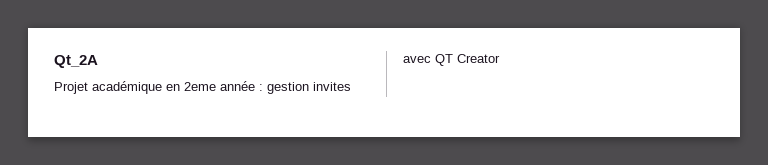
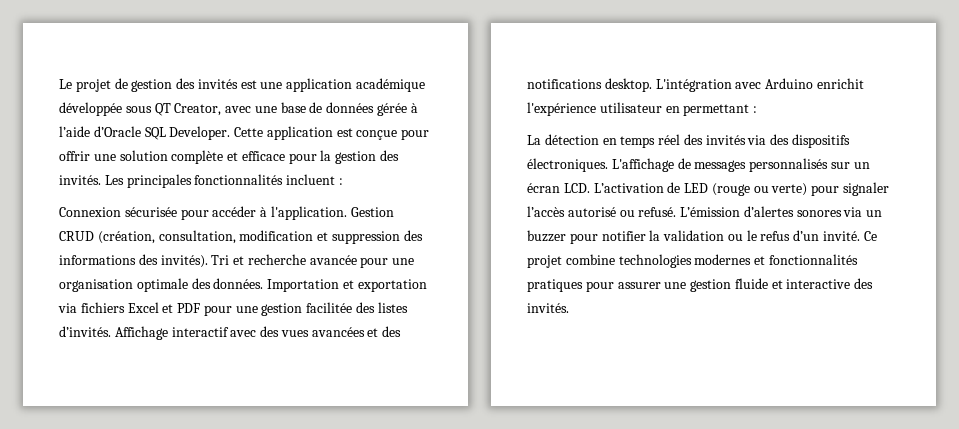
[54,55,98,68] [54,81,351,94] [403,54,500,66] Qt_2A // Projet académique en 2eme année : gestion invites avec QT Creator -> [59,78,426,92] [59,102,418,116] [59,126,430,140] [59,150,400,164] [59,174,343,188] [59,206,394,220] [59,230,423,244] [59,254,415,268] [59,278,427,292] [58,302,408,316] [59,326,402,340] [527,78,864,92] [527,102,758,116] [527,134,851,148] [527,158,870,172] [527,182,890,196] [527,206,883,217] [527,230,877,244] [527,254,858,268] [527,278,874,292] [527,303,569,313] Le projet de gestion des invités est une application académique développée sous QT Creator, avec une base de données gérée à l’aide d’Oracle SQL Developer. Cette application est conçue pour offrir une solution complète et efficace pour la gestion des invités. Les principales fonctionnalités incluent : // Connexion sécurisée pour accéder à l'application. Gestion CRUD (création, consultation, modification et suppression des informations des invités). Tri et recherche avancée pour une organisation optimale des données. Importation et exportation via fichiers Excel et PDF pour une gestion facilitée des listes d’invités. Affichage interactif avec des vues avancées et des notifications desktop. L'intégration avec Arduino enrichit l'expérience utilisateur en permettant : // La détection en temps réel des invités via des dispositifs électroniques. L'affichage de messages personnalisés sur un écran LCD. L’activation de LED (rouge ou verte) pour signaler l’accès autorisé ou refusé. L’émission d’alertes sonores via un buzzer pour notifier la validation ou le refus d’un invité. Ce projet combine technologies modernes et fonctionnalités pratiques pour assurer une gestion fluide et interactive des invités.

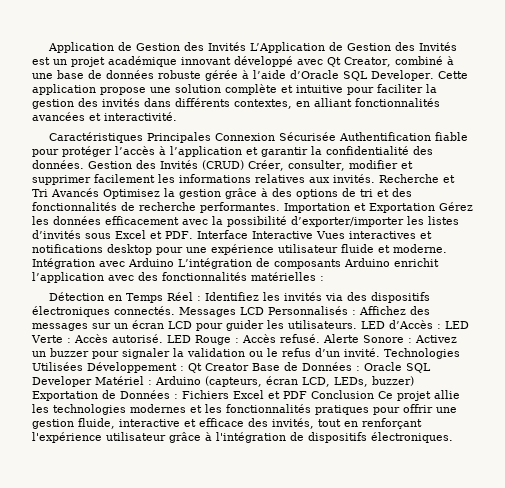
[59,78,426,92] [59,102,252,116] Le projet de gestion des invités est une application académique développée sous QT Creator, avec -> [47,42,458,53] [32,56,454,67] Application de Gestion des Invités L’Application de Gestion des Invités est un projet académique innovant développé avec Qt Creator, combiné à
(375, 107) none -> [158,70,201,79] robuste
[336,128,430,140] [59,150,400,164] [59,174,343,188] [59,206,394,220] [59,230,423,244] [59,254,415,268] [59,278,427,292] [58,302,408,316] [59,326,402,340] [527,78,864,92] [527,102,758,116] [527,134,851,148] [527,158,870,172] [527,182,890,196] [527,206,863,217] est conçue pour offrir une solution complète et efficace pour la gestion des invités. Les principales fonctionnalités incluent : // Connexion sécurisée pour accéder à l'application. Gestion CRUD (création, consultation, modification et suppression des informations des invités). Tri et recherche avancée pour une organisation optimale des données. Importation et exportation via fichiers Excel et PDF pour une gestion facilitée des listes d’invités. Affichage interactif avec des vues avancées et des notifications desktop. L'intégration avec Arduino enrichit l'expérience utilisateur en permettant : // La détection en temps réel des invités via des dispositifs électroniques. L'affichage de messages personnalisés sur un écran LCD. L’activation de LED (rouge ou verte) pour signaler l’accès autorisé ou refusé. L’émission d’alertes sonores via -> [100,84,437,95] [32,98,440,109] [32,112,177,121] [48,132,468,143] [32,146,433,157] [32,160,413,171] [32,174,455,185] [32,188,412,199] [32,202,473,213] [32,216,459,227] [32,230,432,239] [32,244,447,255] [32,258,439,269] [32,272,324,283] [48,292,430,303] [32,306,430,317] [32,320,469,331] [31,334,457,345] propose une solution complète et intuitive pour faciliter la gestion des invités dans différents contextes, en alliant fonctionnalités avancées et interactivité. // Caractéristiques Principales Connexion Sécurisée Authentification fiable pour protéger l’accès à l’application et garantir la confidentialité des données. Gestion des Invités (CRUD) Créer, consulter, modifier et supprimer facilement les informations relatives aux invités. Recherche et Tri Avancés Optimisez la gestion grâce à des options de tri et des fonctionnalités de recherche performantes. Importation et Exportation Gérez les données efficacement avec la possibilité d’exporter/importer les listes d’invités sous Excel et PDF. Interface Interactive Vues interactives et notifications desktop pour une expérience utilisateur fluide et moderne. Intégration avec Arduino L’intégration de composants Arduino enrichit l’application avec des fonctionnalités matérielles : // Détection en Temps Réel : Identifiez les invités via des dispositifs électroniques connectés. Messages LCD Personnalisés : Affichez des messages sur un écran LCD pour guider les utilisateurs. LED d’Accès : LED Verte : Accès autorisé. LED Rouge : Accès refusé. Alerte Sonore : Activez
[601,231,646,241] notifier -> [122,348,170,359] signaler
[863,231,877,241] [527,254,615,268] Ce projet combine -> [384,348,460,359] [32,362,431,373] [32,376,414,387] [32,390,460,401] [32,404,49,413] Technologies Utilisées Développement : Qt Creator Base de Données : Oracle SQL Developer Matériel : Arduino (capteurs, écran LCD, LEDs, buzzer) Exportation de Données : Fichiers Excel et PDF Conclusion Ce projet allie les
(766, 260) none -> [205,404,222,413] les
[617,278,874,292] [527,303,569,313] assurer une gestion fluide et interactive des invités. -> [403,404,457,413] [32,418,422,429] [32,432,453,443] offrir une gestion fluide, interactive et efficace des invités, tout en renforçant l'expérience utilisateur grâce à l'intégration de dispositifs électroniques.

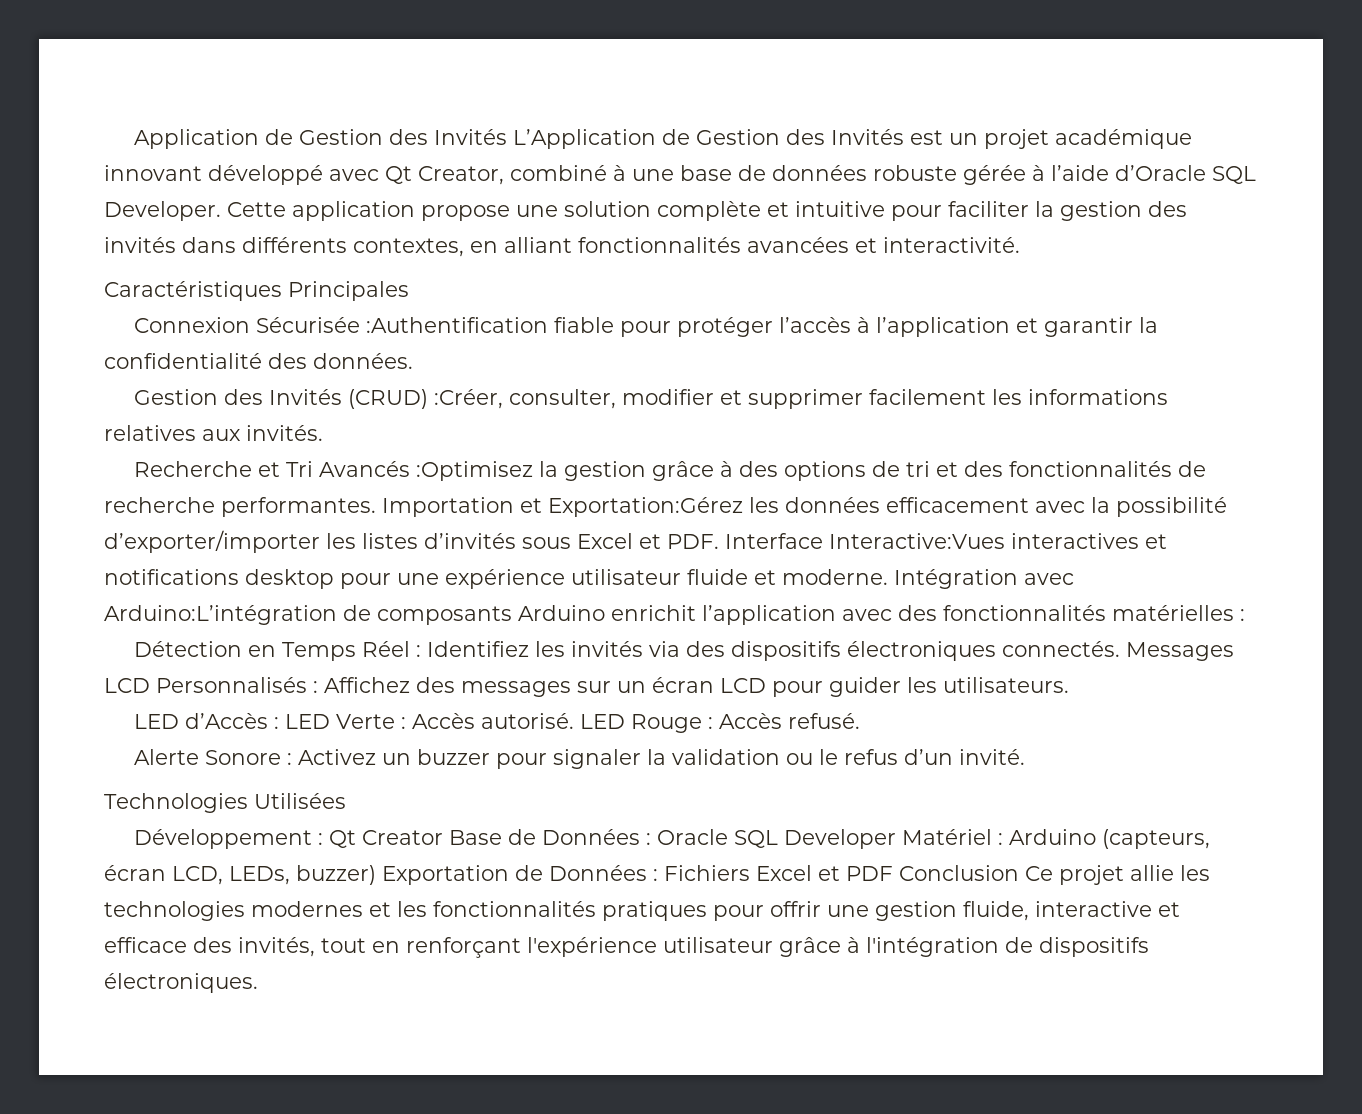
(211, 137) none -> (409, 291) //
[338,132,431,141] Authentification -> [365,317,548,333] :Authentification
(84, 164) none -> (413, 361) //
[248,160,284,171] Créer, -> [433,389,503,409] :Créer,
(375, 178) none -> (323, 433) //
[103,189,160,199] Optimisez -> [415,461,533,481] :Optimisez
[369,202,473,213] Exportation Gérez -> [548,497,743,517] Exportation:Gérez
[251,231,345,239] Interactive Vues -> [829,533,1005,549] Interactive:Vues
[128,258,252,269] Arduino L’intégration -> [104,605,337,625] Arduino:L’intégration
(357, 324) none -> (1069, 685) //
(320, 338) none -> (860, 721) //
(380, 352) none -> (1025, 757) //
(83, 366) none -> (346, 801) //

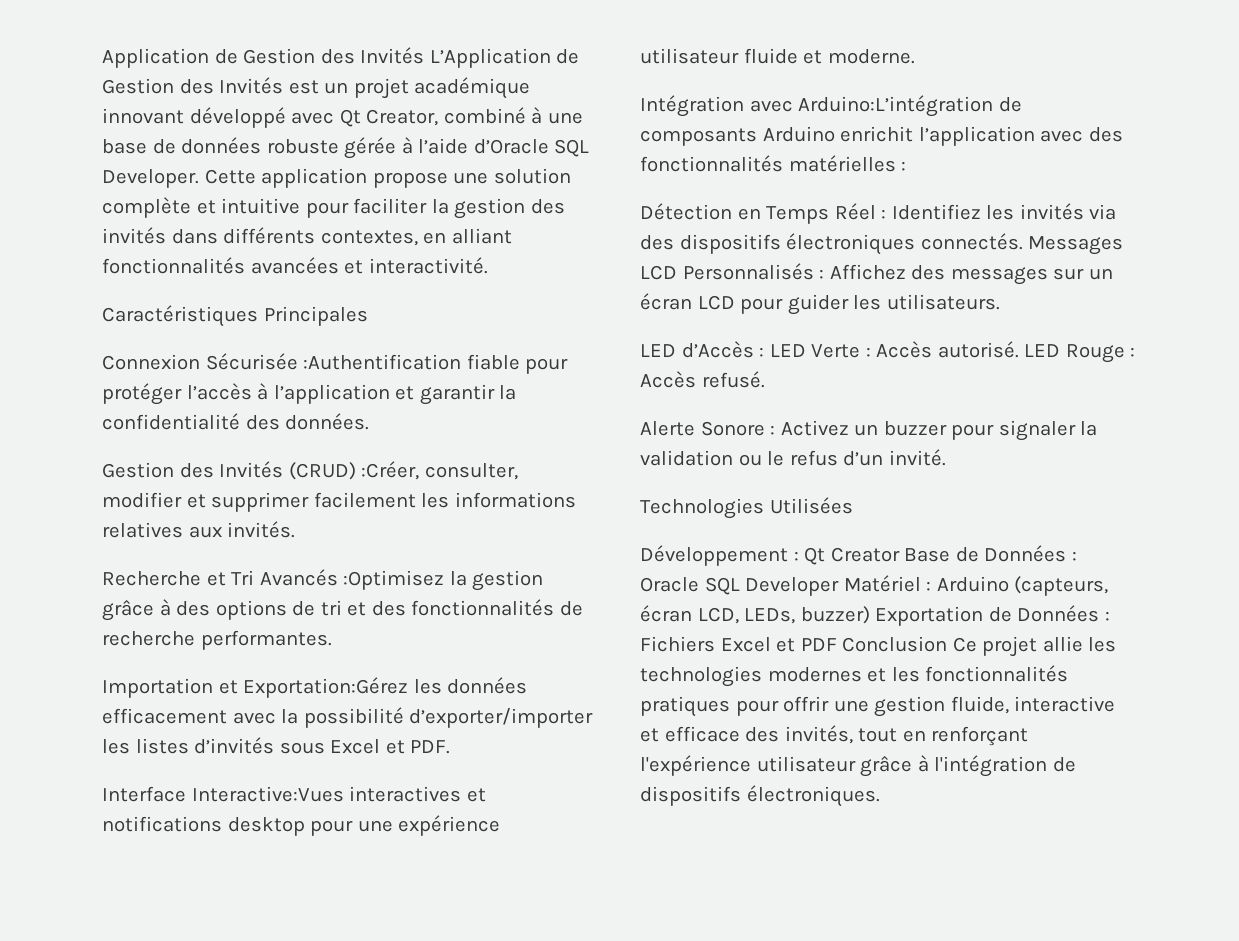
(376, 507) none -> (332, 640) //
(719, 541) none -> (451, 747) //
(888, 577) none -> (915, 56) //

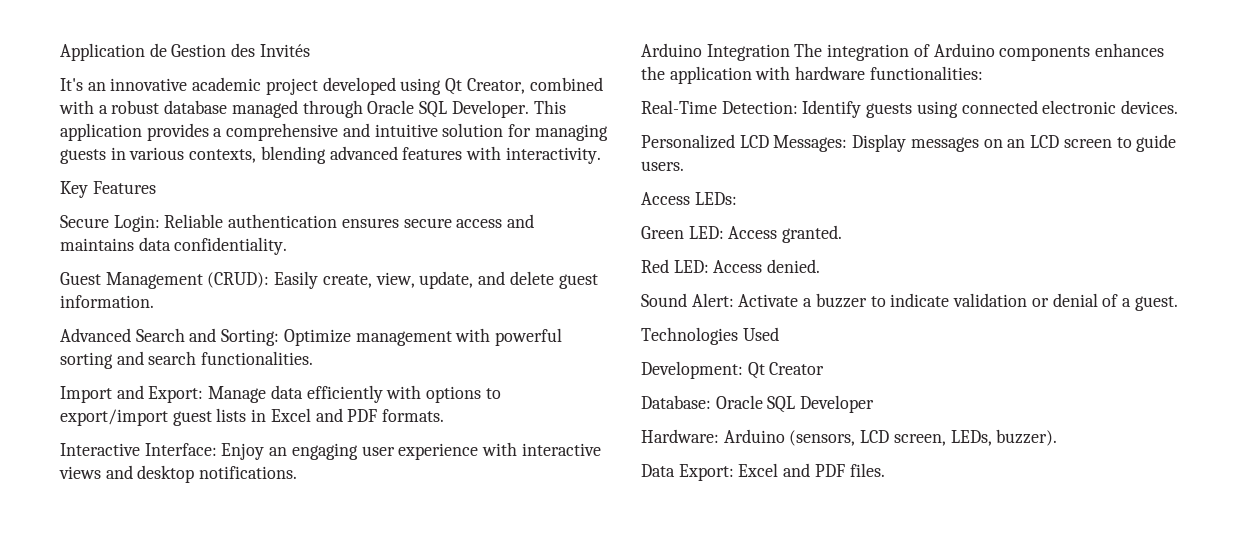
[429,48,580,68] [102,77,531,99] [102,107,583,128] [102,137,590,159] [102,168,571,188] [102,197,565,219] [102,227,512,246] [102,257,488,274] [102,305,368,327] [102,353,569,374] [102,383,517,405] [102,413,370,430] [102,461,518,480] [102,492,576,512] [102,521,296,538] [102,569,544,591] [102,599,583,621] [102,630,332,650] [102,677,528,698] [102,707,594,728] [102,737,451,754] [102,786,486,802] [102,815,501,836] [640,48,915,64] [640,95,1022,117] [640,126,1123,146] [640,155,907,172] [640,203,1117,224] [640,233,1124,255] [640,263,1113,285] [640,293,1000,315] [640,341,1136,363] [640,371,765,388] [640,420,1098,441] [640,449,946,466] [640,497,853,519] [640,545,1077,566] [640,575,1109,596] [640,605,1110,626] [640,636,1117,657] [640,665,1069,687] [640,696,1116,717] [640,725,1029,746] [640,755,1076,777] [640,785,880,807] L’Application de Gestion des Invités est un projet académique innovant développé avec Qt Creator, combiné à une base de données robuste gérée à l’aide d’Oracle SQL Developer. Cette application propose une solution complète et intuitive pour faciliter la gestion des invités dans différents contextes, en alliant fonctionnalités avancées et interactivité. // Caractéristiques Principales // Connexion Sécurisée :Authentification fiable pour protéger l’accès à l’application et garantir la confidentialité des données. // Gestion des Invités (CRUD) :Créer, consulter, modifier et supprimer facilement les informations relatives aux invités. // Recherche et Tri Avancés :Optimisez la gestion grâce à des options de tri et des fonctionnalités de recherche performantes. // Importation et Exportation:Gérez les données efficacement avec la possibilité d’exporter/importer les listes d’invités sous Excel et PDF. // Interface Interactive:Vues interactives et notifications desktop pour une expérience utilisateur fluide et moderne. // Intégration avec Arduino:L’intégration de composants Arduino enrichit l’application avec des fonctionnalités matérielles : // Détection en Temps Réel : Identifiez les invités via des dispositifs électroniques connectés. Messages LCD Personnalisés : Affichez des messages sur un écran LCD pour guider les utilisateurs. // LED d’Accès : LED Verte : Accès autorisé. LED Rouge : Accès refusé. // Alerte Sonore : Activez un buzzer pour signaler la validation ou le refus d’un invité. // Technologies Utilisées // Développement : Qt Creator Base de Données : Oracle SQL Developer Matériel : Arduino (capteurs, écran LCD, LEDs, buzzer) Exportation de Données : Fichiers Excel et PDF Conclusion Ce projet allie les technologies modernes et les fonctionnalités pratiques pour offrir une gestion fluide, interactive et efficace des invités, tout en renforçant l'expérience utilisateur grâce à l'intégration de dispositifs électroniques. -> [60,77,603,95] [59,100,566,118] [60,123,608,141] [60,146,601,164] [60,181,156,198] [60,214,535,232] [60,237,288,255] [60,271,598,289] [60,295,154,308] [60,328,563,346] [60,351,314,369] [60,385,501,403] [60,408,445,426] [60,442,601,460] [59,465,298,483] [641,43,1165,61] [641,66,983,84] [641,100,1179,118] [641,134,1177,152] [641,161,684,171] [641,192,737,205] [641,225,843,243] [641,259,821,273] [641,293,1178,311] [641,327,779,345] [641,361,825,379] [641,395,875,413] [641,429,1058,446] [641,463,885,481] // It's an innovative academic project developed using Qt Creator, combined with a robust database managed through Oracle SQL Developer. This application provides a comprehensive and intuitive solution for managing guests in various contexts, blending advanced features with interactivity. // Key Features // Secure Login: Reliable authentication ensures secure access and maintains data confidentiality. // Guest Management (CRUD): Easily create, view, update, and delete guest information. // Advanced Search and Sorting: Optimize management with powerful sorting and search functionalities. // Import and Export: Manage data efficiently with options to export/import guest lists in Excel and PDF formats. // Interactive Interface: Enjoy an engaging user experience with interactive views and desktop notifications. // Arduino Integration The integration of Arduino components enhances the application with hardware functionalities: // Real-Time Detection: Identify guests using connected electronic devices. // Personalized LCD Messages: Display messages on an LCD screen to guide users. // Access LEDs: // Green LED: Access granted. // Red LED: Access denied. // Sound Alert: Activate a buzzer to indicate validation or denial of a guest. // Technologies Used // Development: Qt Creator // Database: Oracle SQL Developer // Hardware: Arduino (sensors, LCD screen, LEDs, buzzer). // Data Export: Excel and PDF files.

